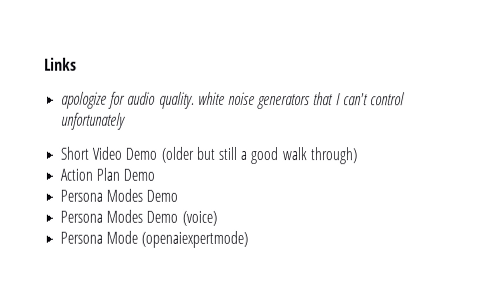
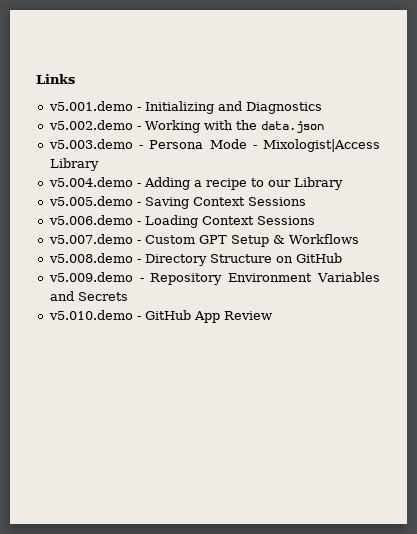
[61,91,405,110] [61,112,127,130] [60,146,357,165] [60,167,156,181] [60,188,179,202] [60,209,217,226] [60,230,249,248] apologize for audio quality. white noise generators that I can't control unfortunately // Short Video Demo (older but still a good walk through) // Action Plan Demo // Persona Modes Demo // Persona Modes Demo (voice) // Persona Mode (openaiexpertmode) -> [48,101,322,114] [48,120,324,133] [48,139,380,152] [49,158,99,171] [48,177,343,190] [48,196,306,209] [48,215,315,228] [48,234,359,247] [48,253,342,266] [48,272,381,285] [49,291,128,301] [48,310,272,323] v5.001.demo - Initializing and Diagnostics // v5.002.demo - Working with the data.json // v5.003.demo - Persona Mode - Mixologist|Access Library // v5.004.demo - Adding a recipe to our Library // v5.005.demo - Saving Context Sessions // v5.006.demo - Loading Context Sessions // v5.007.demo - Custom GPT Setup & Workflows // v5.008.demo - Directory Structure on GitHub // v5.009.demo - Repository Environment Variables and Secrets // v5.010.demo - GitHub App Review

